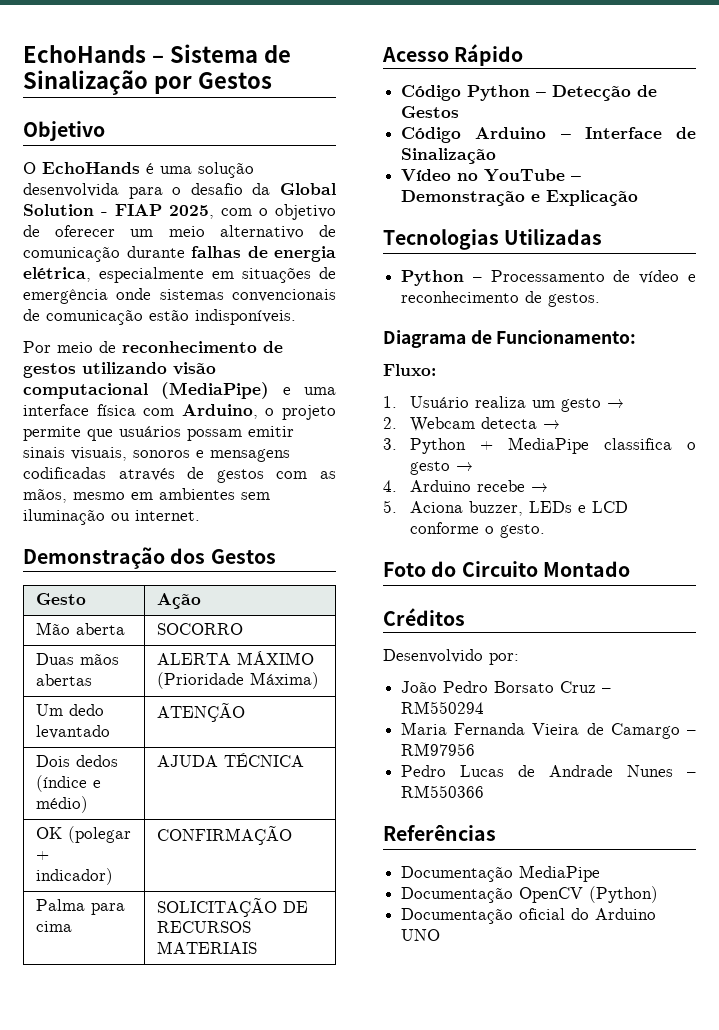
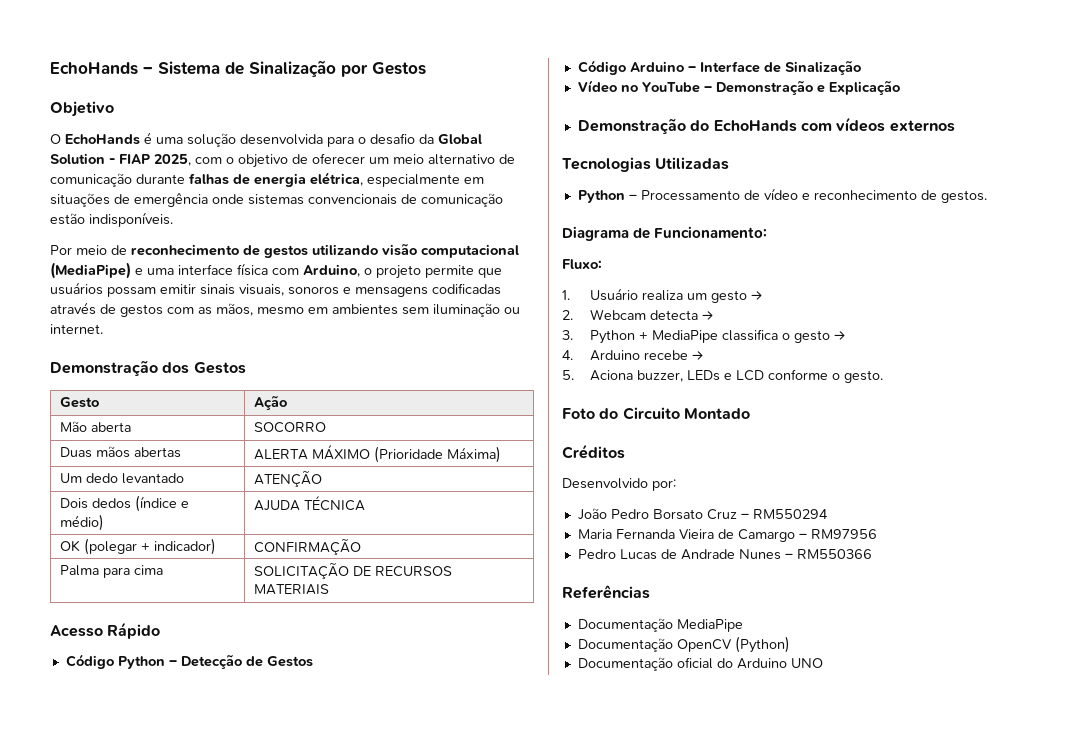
(639, 198) none -> [577,117,955,134] // Demonstração do EchoHands com vídeos externos

